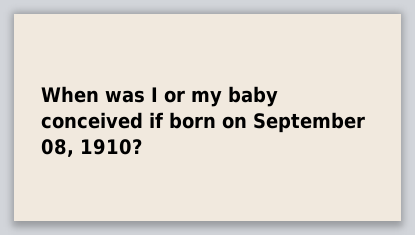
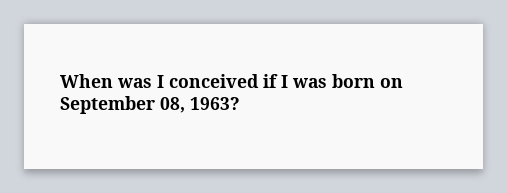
[164,86,278,107] [41,112,163,129] or my baby conceived if -> [169,74,327,88] conceived if I was
[80,139,142,155] 1910? -> [190,97,240,110] 1963?

